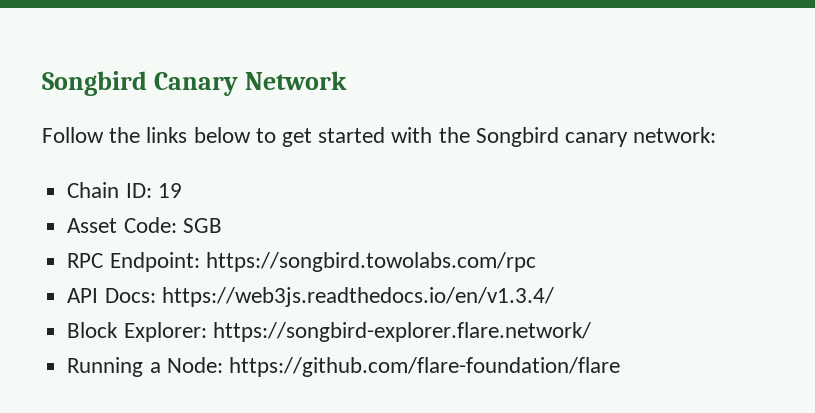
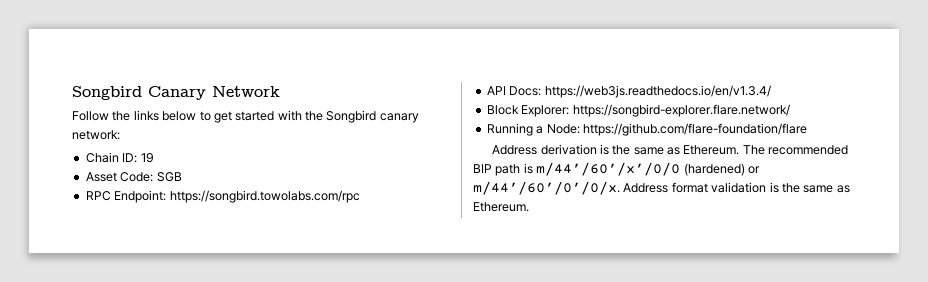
(620, 367) none -> [492,144,849,155] [473,162,760,176] [473,181,850,195] [473,202,529,212] // Address derivation is the same as Ethereum. The recommended BIP path is m/44’/60’/x’/0/0 (hardened) or m/44’/60’/0’/0/x. Address format validation is the same as Ethereum.

